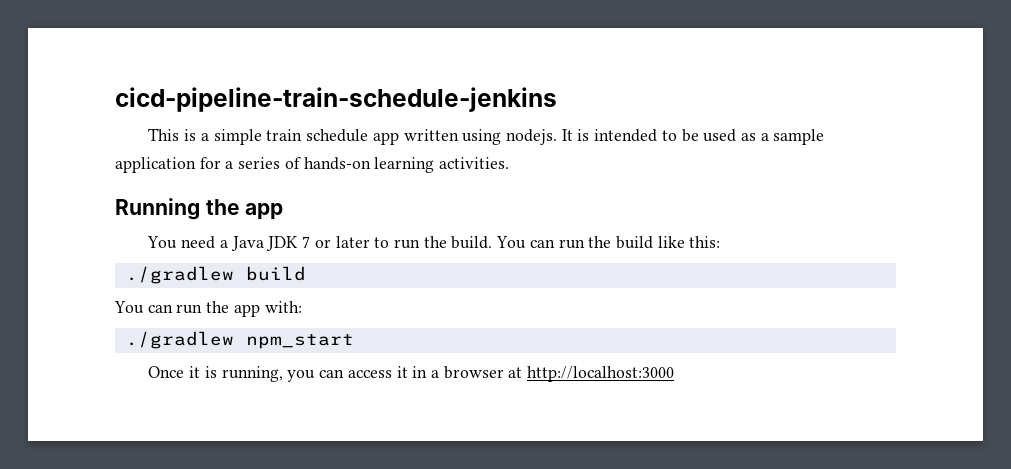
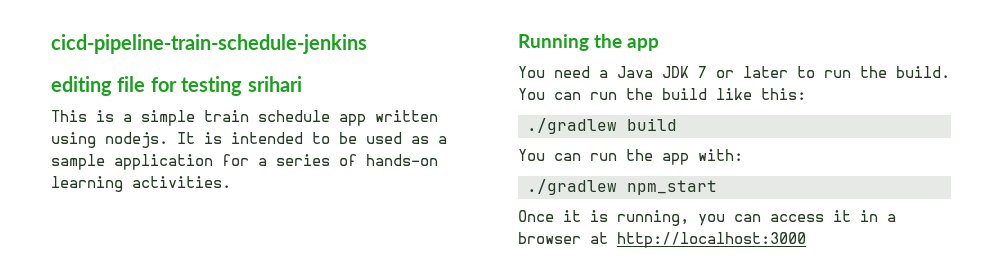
(557, 99) none -> [51,76,302,96] // editing file for testing srihari

